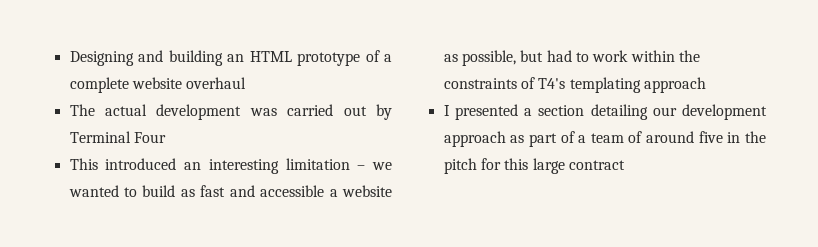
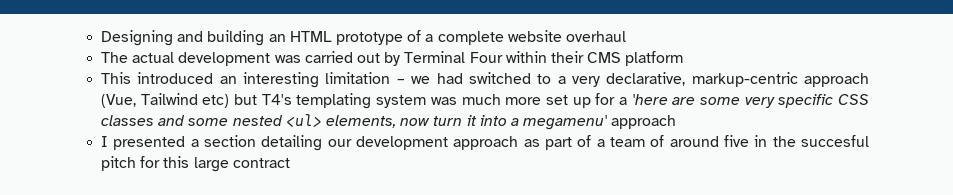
(166, 137) none -> [505,51,684,66] within their CMS platform
[68,185,393,197] [443,50,700,66] [443,77,641,93] wanted to build as fast and accessible a website as possible, but had to work within the constraints of T4's templating -> [436,72,870,87] [101,93,870,109] [101,114,608,130] had switched to a very declarative, markup-centric approach (Vue, Tailwind etc) but T4's templating system was much more set up for a 'here are some very specific CSS classes and some nested <ul> elements, now turn it into a megamenu'
(766, 137) none -> [800,135,869,147] succesful

